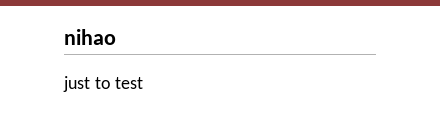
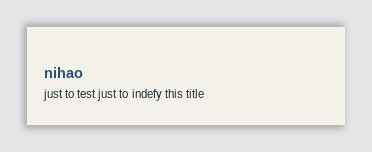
(144, 83) none -> [97,89,204,101] just to indefy this title

